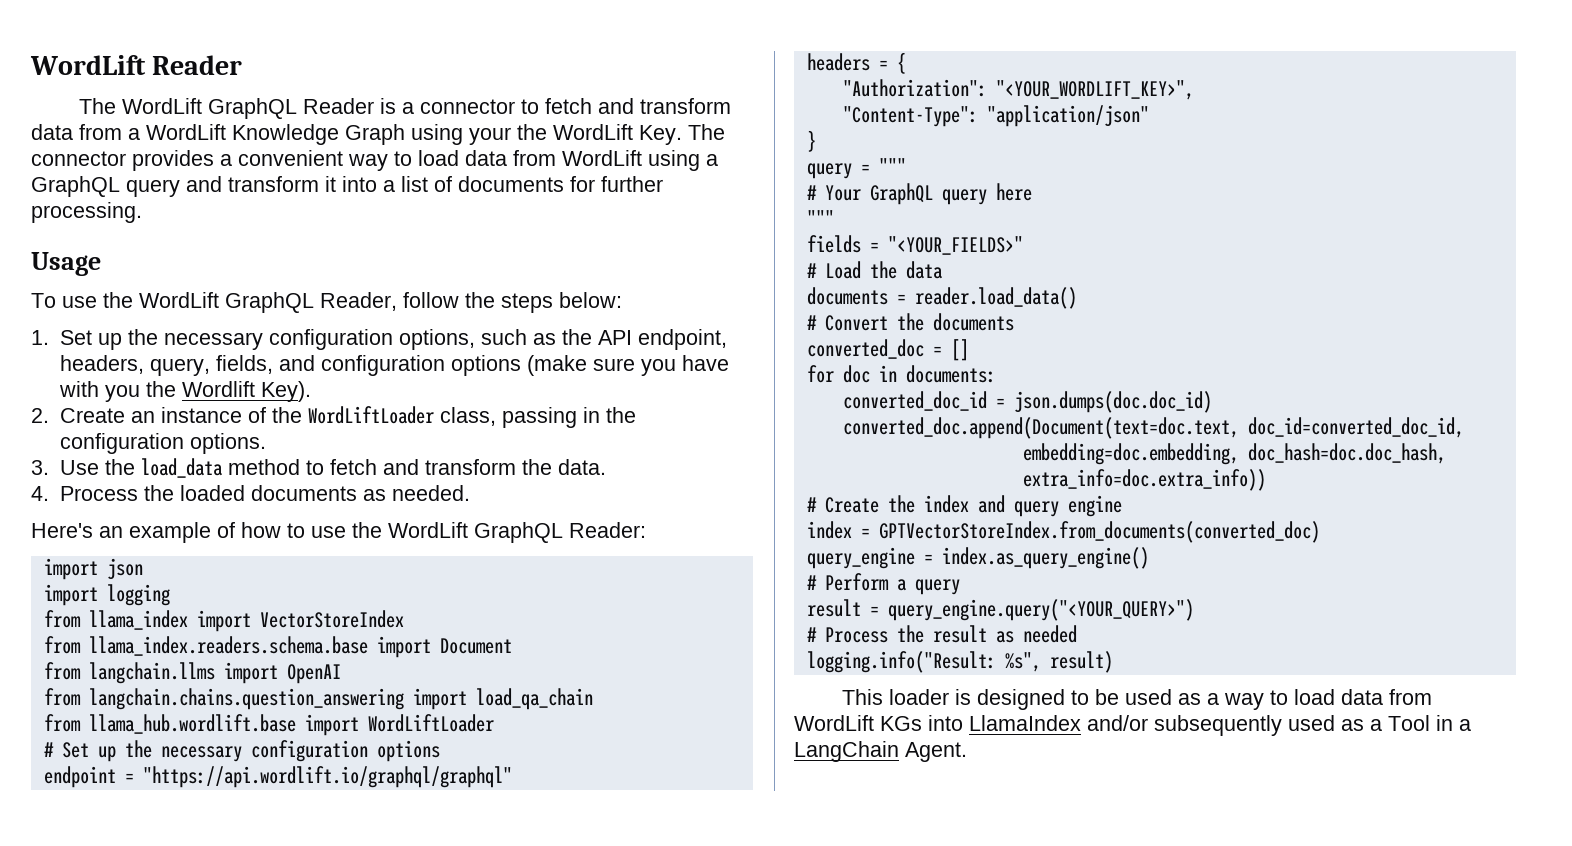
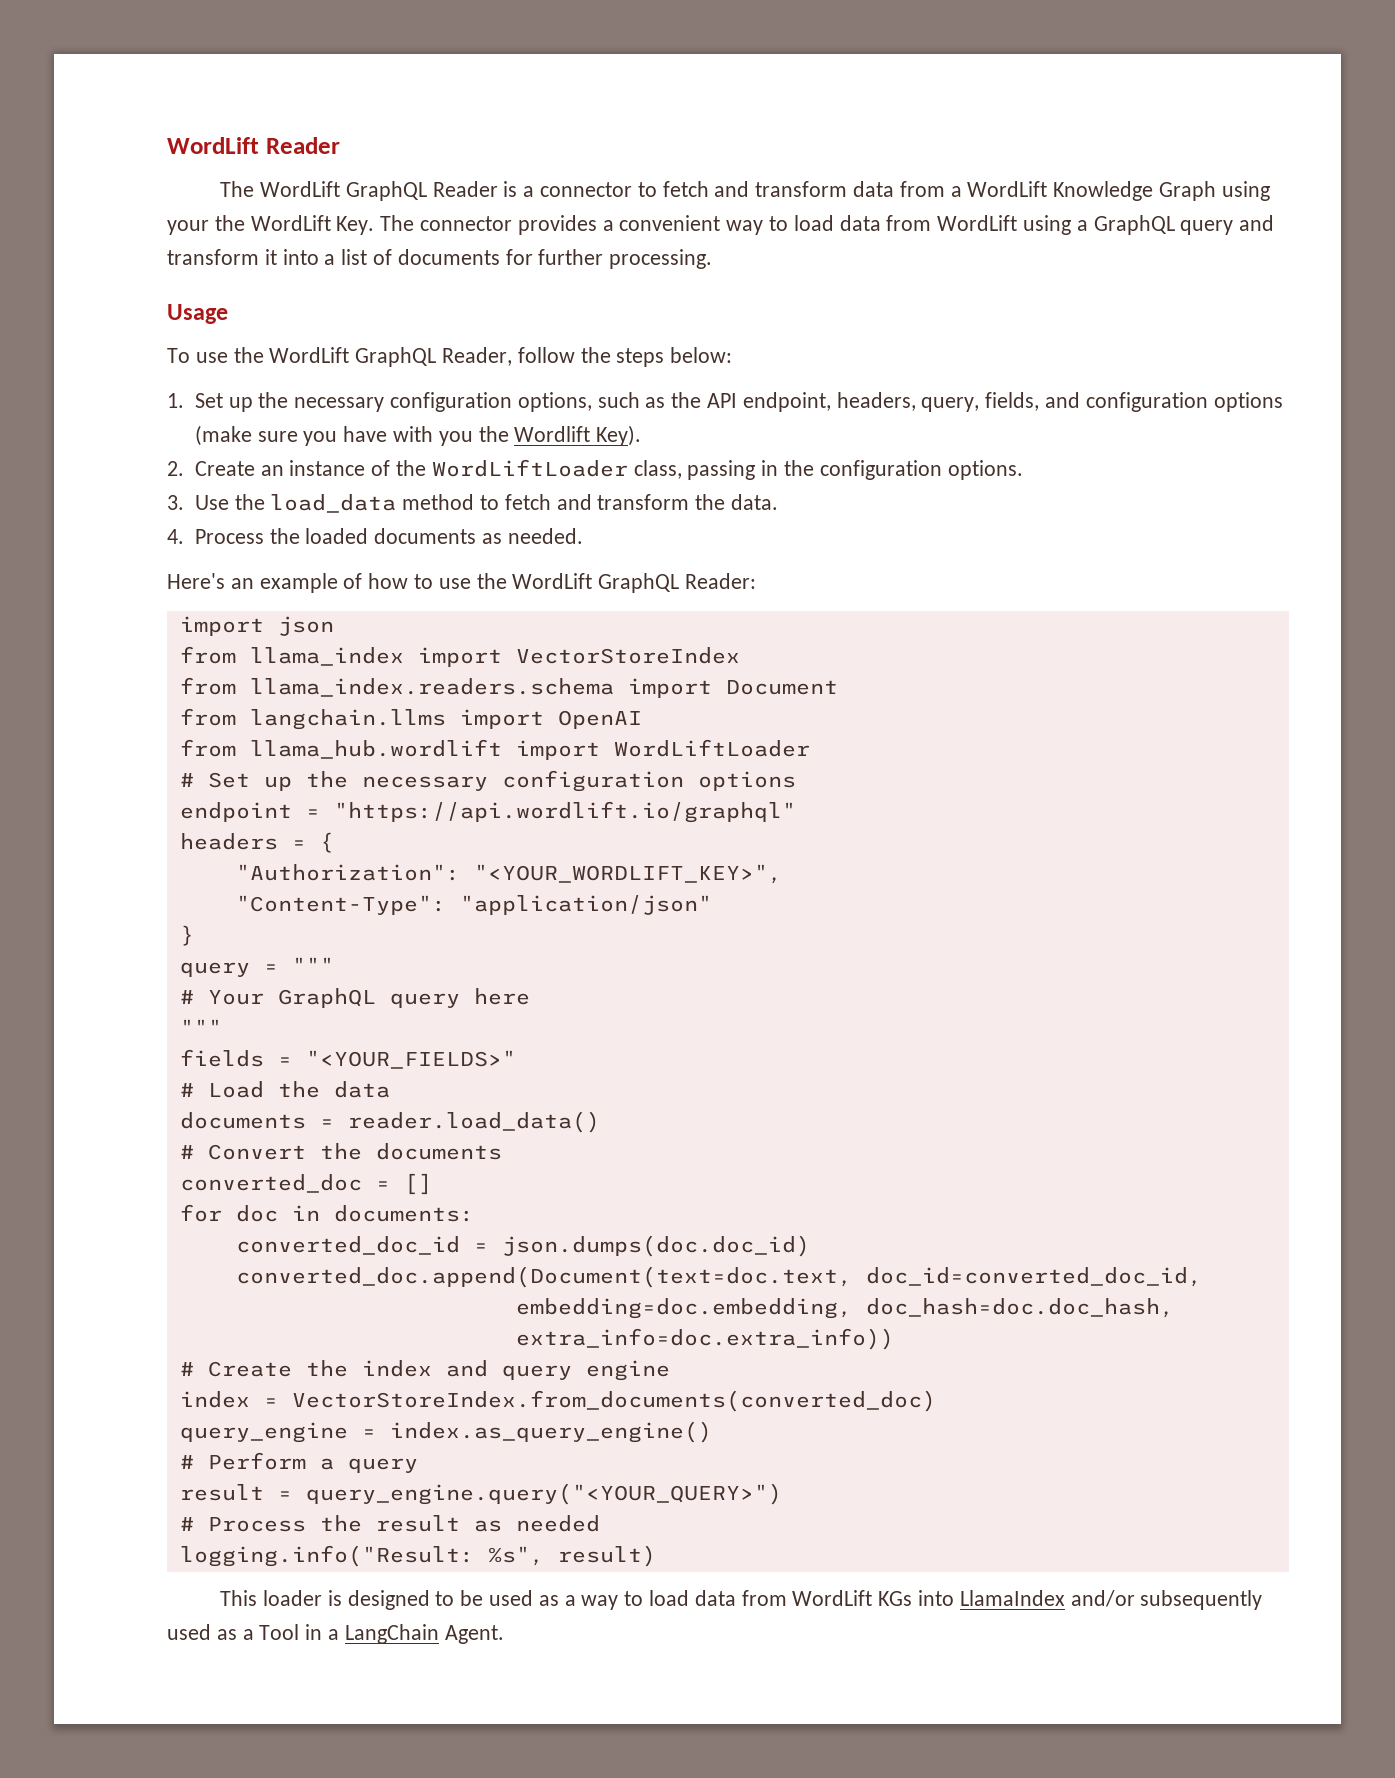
[43,584,170,606] // import logging -> (334, 626) none
[88,636,368,656] llama_index.readers.schema.base -> [249,678,614,697] llama_index.readers.schema
[88,688,593,710] [43,714,296,734] langchain.chains.question_answering import load_qa_chain // from llama_hub.wordlift.base -> [249,739,502,759] llama_hub.wordlift
[142,766,512,788] "https://api.wordlift.io/graphql/graphql" -> [333,801,796,823] "https://api.wordlift.io/graphql"
[878,521,1320,543] GPTVectorStoreIndex.from_documents(converted_doc) -> [291,1390,936,1412] VectorStoreIndex.from_documents(converted_doc)

